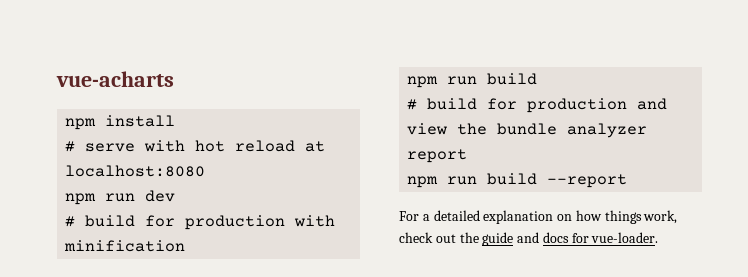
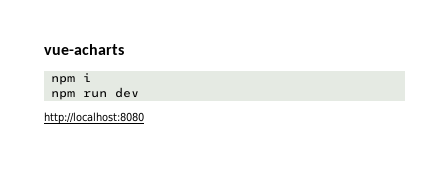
[105,115,176,127] [65,140,326,152] [65,165,206,177] [65,190,176,205] [65,215,336,230] [64,240,186,252] [407,73,538,88] [407,98,668,113] [407,123,648,138] [407,149,468,163] [407,173,628,188] [399,210,678,224] [399,232,659,246] install // # serve with hot reload at localhost:8080 // npm run dev // # build for production with minification // npm run build // # build for production and view the bundle analyzer report // npm run build --report // For a detailed explanation on how things work, check out the guide and docs for vue-loader. -> [82,73,91,82] [50,87,139,100] [44,112,144,124] i // npm run dev // http://localhost:8080

